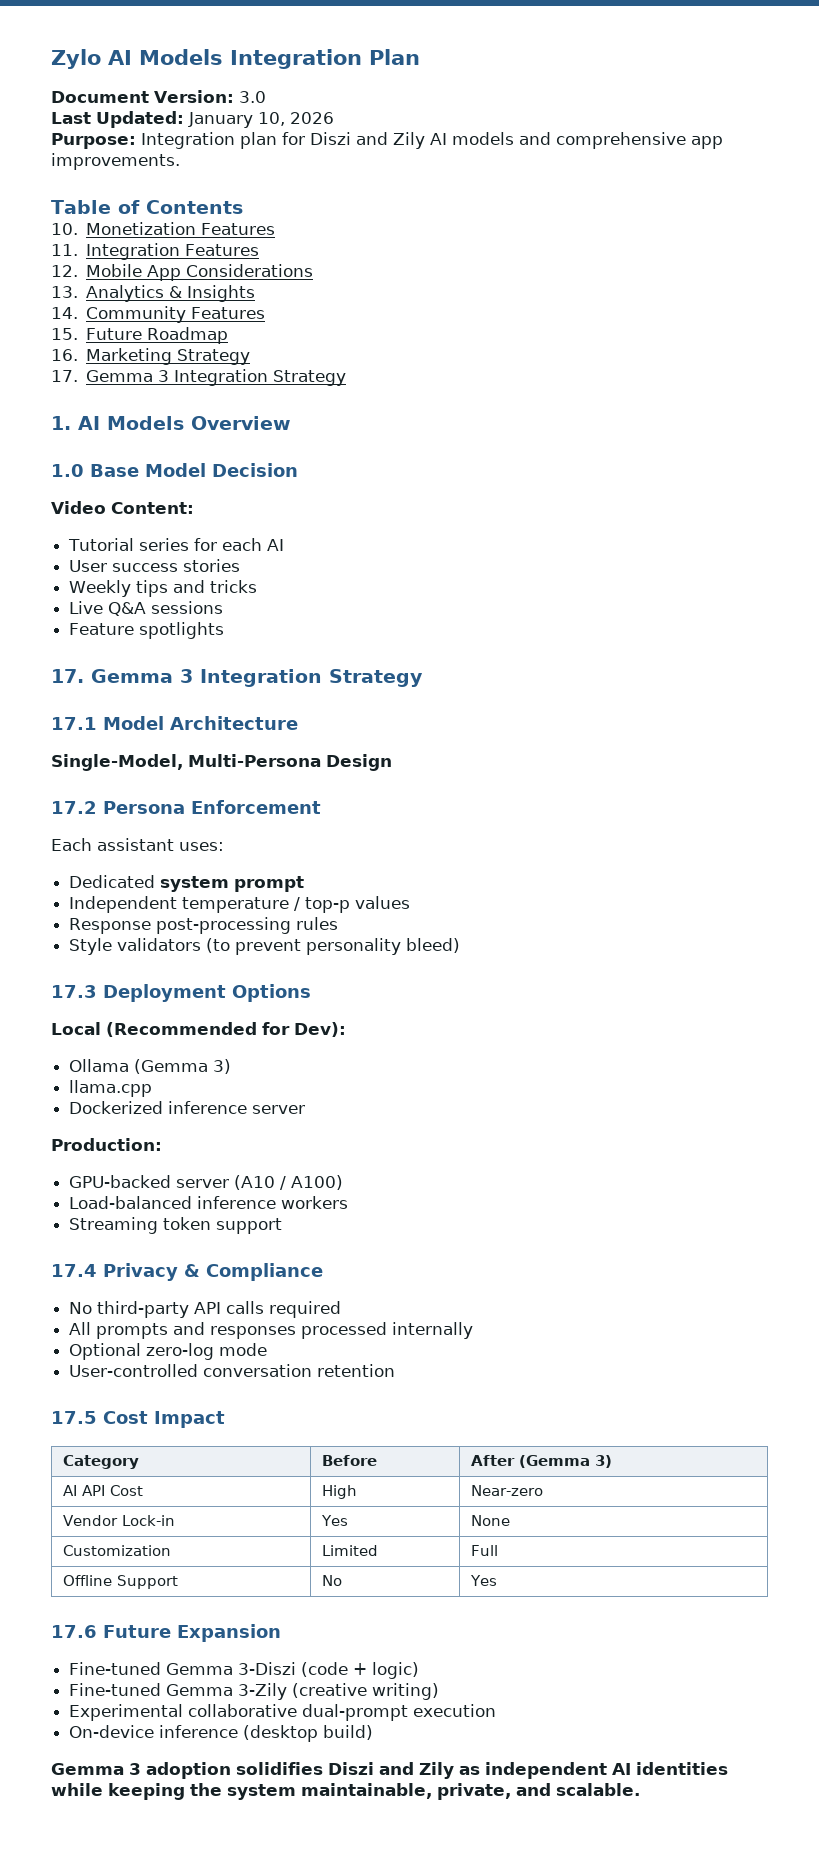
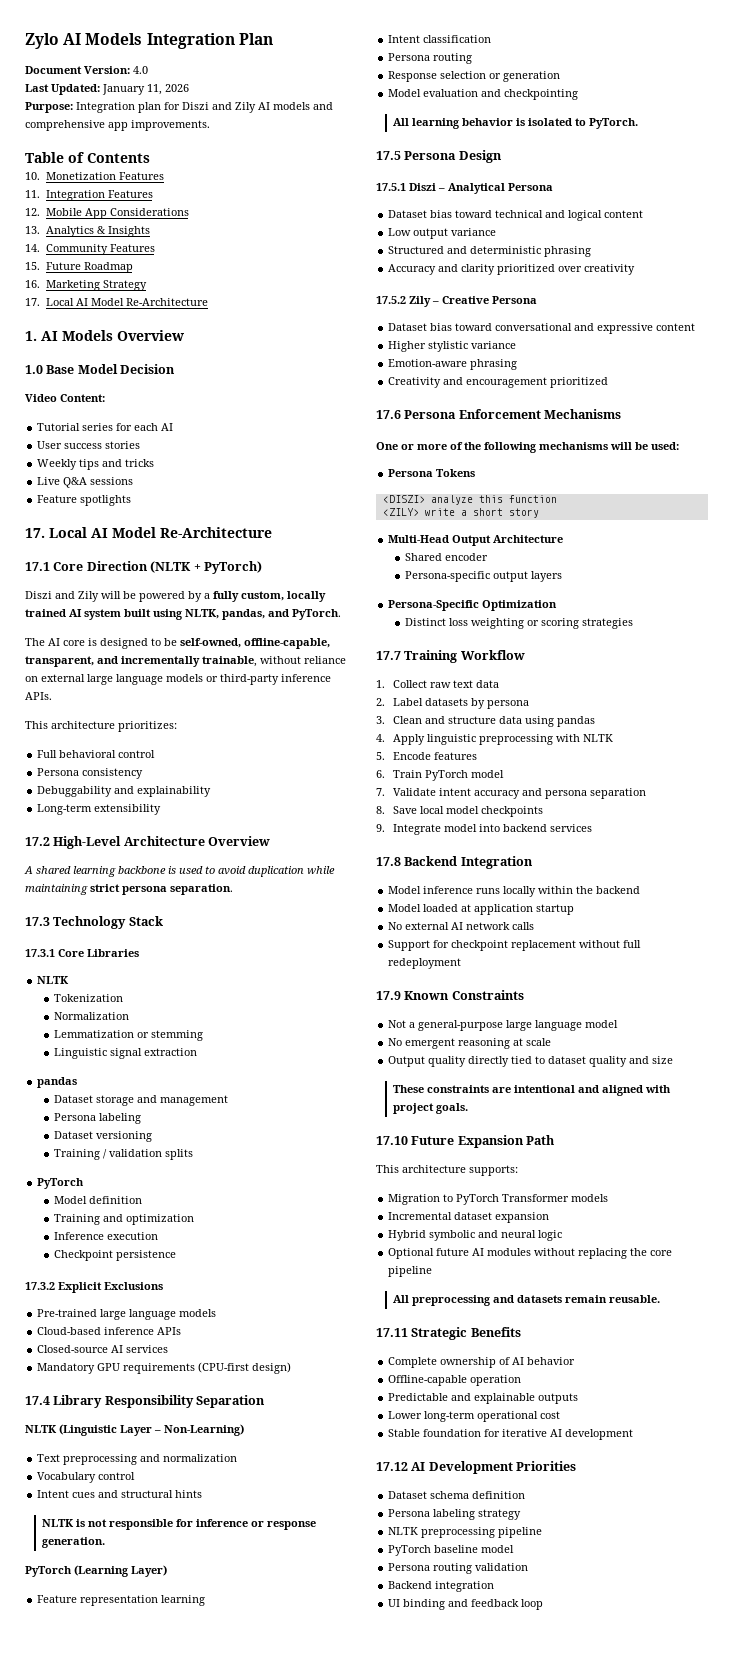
[238,91,266,103] 3.0 -> [133,66,148,74] 4.0
[258,112,285,126] 10, -> [147,84,162,95] 11,
[86,369,347,386] Gemma 3 Integration Strategy -> [45,298,208,306] Local AI Model Re-Architecture
[91,669,423,687] [51,716,298,730] [51,754,392,771] [51,800,321,814] [51,838,224,851] [69,875,305,892] [69,896,411,913] [69,917,339,934] [69,938,461,955] [51,984,311,1002] [51,1022,346,1037] [69,1059,232,1074] [69,1080,153,1097] [69,1101,306,1114] [51,1138,162,1151] [69,1175,344,1190] [69,1196,349,1209] [69,1217,283,1234] [51,1263,323,1281] [69,1301,342,1318] [69,1322,474,1339] [69,1343,268,1360] [69,1364,396,1377] [51,1411,225,1428] [62,1455,139,1469] [321,1455,377,1466] [470,1455,612,1468] [62,1485,143,1496] [321,1485,357,1499] [470,1485,543,1496] [62,1515,175,1526] [320,1515,348,1526] [470,1515,510,1526] [62,1545,171,1556] [321,1545,378,1556] [470,1545,498,1556] [62,1575,178,1589] [321,1575,342,1586] [469,1575,497,1586] [51,1624,281,1642] [69,1662,420,1679] [69,1683,440,1700] [69,1704,497,1721] [69,1725,374,1742] [51,1762,728,1779] [51,1783,640,1800] Gemma 3 Integration Strategy // 17.1 Model Architecture // Single-Model, Multi-Persona Design // 17.2 Persona Enforcement // Each assistant uses: // Dedicated system prompt // Independent temperature / top‑p values // Response post-processing rules // Style validators (to prevent personality bleed) // 17.3 Deployment Options // Local (Recommended for Dev): // Ollama (Gemma 3) // llama.cpp // Dockerized inference server // Production: // GPU-backed server (A10 / A100) // Load-balanced inference workers // Streaming token support // 17.4 Privacy & Compliance // No third‑party API calls required // All prompts and responses processed internally // Optional zero‑log mode // User-controlled conversation retention // 17.5 Cost Impact // Category | Before | After (Gemma 3) // AI API Cost | High | Near‑zero // Vendor Lock‑in | Yes | None // Customization | Limited | Full // Offline Support | No | Yes // 17.6 Future Expansion // Fine‑tuned Gemma 3‑Diszi (code + logic) // Fine‑tuned Gemma 3‑Zily (creative writing) // Experimental collaborative dual‑prompt execution // On‑device inference (desktop build) // Gemma 3 adoption solidifies Diszi and Zily as independent AI identities while keeping the system maintainable, private, and scalable. -> [49,527,272,538] [25,561,262,574] [25,591,326,602] [25,609,341,620] [25,638,330,649] [25,656,346,667] [25,674,331,685] [25,692,52,700] [25,721,177,732] [37,750,156,758] [37,768,144,779] [37,786,212,797] [37,804,162,815] [25,836,271,849] [24,866,335,877] [25,884,233,895] [25,916,163,929] [25,949,139,957] [37,976,70,984] [54,994,124,1002] [54,1012,130,1020] [54,1030,204,1041] [54,1048,198,1059] [37,1077,78,1088] [54,1095,229,1106] [54,1113,142,1124] [54,1131,153,1142] [54,1149,194,1160] [37,1178,85,1189] [54,1196,143,1204] [54,1214,195,1225] [54,1232,159,1240] [54,1250,177,1261] [25,1282,163,1293] [37,1309,217,1320] [37,1327,182,1335] [37,1345,169,1353] [37,1362,292,1374] [25,1395,266,1408] [25,1424,244,1436] [37,1454,238,1465] [37,1472,136,1483] [37,1490,203,1498] [41,1519,316,1530] [41,1537,105,1548] [25,1565,167,1577] [37,1595,206,1606] [388,35,492,43] [388,53,473,64] [388,71,561,82] [388,89,579,100] [392,118,638,129] [376,150,502,163] [376,183,553,194] [388,210,644,221] [388,228,497,239] [388,246,592,257] [388,264,636,275] [376,296,537,307] [388,323,696,334] [388,341,517,352] [388,359,518,370] [388,377,609,388] [376,409,622,419] [376,442,679,453] [388,469,476,477] [382,495,557,505] [382,508,539,518] [388,535,564,546] [405,553,489,561] [405,571,563,582] [388,600,558,611] [405,618,634,629] [376,650,525,663] [376,680,499,688] [376,698,529,709] [376,716,595,727] [376,734,613,745] [376,752,477,760] [376,770,504,781] [376,788,646,799] [376,806,543,817] [376,824,592,835] [376,856,533,869] [388,886,641,897] [388,904,575,915] [388,922,535,930] [388,940,642,951] [388,958,462,969] [376,990,524,1000] [388,1020,619,1031] [388,1038,552,1049] [388,1056,674,1067] [392,1085,671,1096] [392,1103,468,1114] [376,1135,556,1148] [376,1165,518,1176] [388,1194,609,1205] [388,1212,550,1223] [388,1230,563,1241] [388,1248,673,1259] [388,1266,433,1277] [392,1295,660,1306] [376,1327,521,1340] [388,1357,576,1368] [388,1375,522,1386] [388,1393,579,1404] [388,1411,561,1422] [388,1429,634,1440] [376,1461,577,1474] [388,1491,526,1499] [388,1509,522,1520] [388,1527,543,1538] [388,1545,515,1556] [388,1563,529,1574] [388,1581,495,1592] [388,1599,544,1610] Local AI Model Re-Architecture // 17.1 Core Direction (NLTK + PyTorch) // Diszi and Zily will be powered by a fully custom, locally trained AI system built using NLTK, pandas, and PyTorch. // The AI core is designed to be self-owned, offline-capable, transparent, and incrementally trainable, without reliance on external large language models or third-party inference APIs. // This architecture prioritizes: // Full behavioral control // Persona consistency // Debuggability and explainability // Long-term extensibility // 17.2 High-Level Architecture Overview // A shared learning backbone is used to avoid duplication while maintaining strict persona separation. // 17.3 Technology Stack // 17.3.1 Core Libraries // NLTK // Tokenization // Normalization // Lemmatization or stemming // Linguistic signal extraction // pandas // Dataset storage and management // Persona labeling // Dataset versioning // Training / validation splits // PyTorch // Model definition // Training and optimization // Inference execution // Checkpoint persistence // 17.3.2 Explicit Exclusions // Pre-trained large language models // Cloud-based inference APIs // Closed-source AI services // Mandatory GPU requirements (CPU-first design) // 17.4 Library Responsibility Separation // NLTK (Linguistic Layer – Non-Learning) // Text preprocessing and normalization // Vocabulary control // Intent cues and structural hints // NLTK is not responsible for inference or response generation. // PyTorch (Learning Layer) // Feature representation learning // Intent classification // Persona routing // Response selection or generation // Model evaluation and checkpointing // All learning behavior is isolated to PyTorch. // 17.5 Persona Design // 17.5.1 Diszi – Analytical Persona // Dataset bias toward technical and logical content // Low output variance // Structured and deterministic phrasing // Accuracy and clarity prioritized over creativity // 17.5.2 Zily – Creative Persona // Dataset bias toward conversational and expressive content // Higher stylistic variance // Emotion-aware phrasing // Creativity and encouragement prioritized // 17.6 Persona Enforcement Mechanisms // One or more of the following mechanisms will be used: // Persona Tokens // <DISZI> analyze this function // <ZILY> write a short story // Multi-Head Output Architecture // Shared encoder // Persona-specific output layers // Persona-Specific Optimization // Distinct loss weighting or scoring strategies // 17.7 Training Workflow // 1. Collect raw text data // 2. Label datasets by persona // 3. Clean and structure data using pandas // 4. Apply linguistic preprocessing with NLTK // 5. Encode features // 6. Train PyTorch model // 7. Validate intent accuracy and persona separation // 8. Save local model checkpoints // 9. Integrate model into backend services // 17.8 Backend Integration // Model inference runs locally within the backend // Model loaded at application startup // No external AI network calls // Support for checkpoint replacement without full redeployment // 17.9 Known Constraints // Not a general-purpose large language model // No emergent reasoning at scale // Output quality directly tied to dataset quality and size // These constraints are intentional and aligned with project goals. // 17.10 Future Expansion Path // This architecture supports: // Migration to PyTorch Transformer models // Incremental dataset expansion // Hybrid symbolic and neural logic // Optional future AI modules without replacing the core pipeline // All preprocessing and datasets remain reusable. // 17.11 Strategic Benefits // Complete ownership of AI behavior // Offline-capable operation // Predictable and explainable outputs // Lower long-term operational cost // Stable foundation for iterative AI development // 17.12 AI Development Priorities // Dataset schema definition // Persona labeling strategy // NLTK preprocessing pipeline // PyTorch baseline model // Persona routing validation // Backend integration // UI binding and feedback loop

